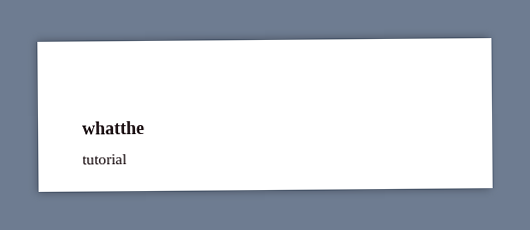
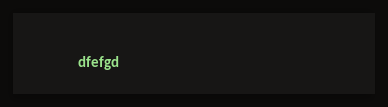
[82,121,145,135] [82,154,127,165] whatthe // tutorial -> [78,56,119,70] dfefgd

